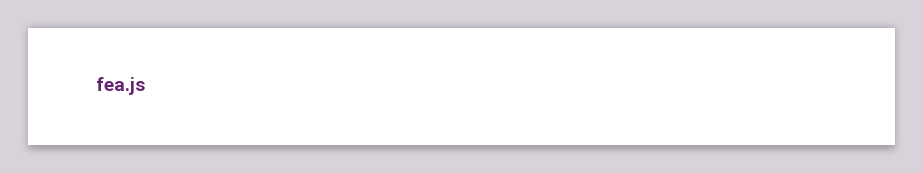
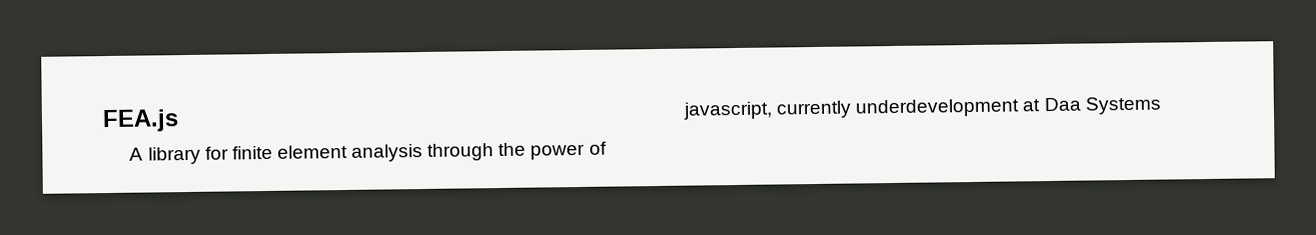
[96,77,145,95] fea.js -> [102,109,179,133] [129,141,607,165] [683,96,1161,120] FEA.js // A library for finite element analysis through the power of javascript, currently underdevelopment at Daa Systems

